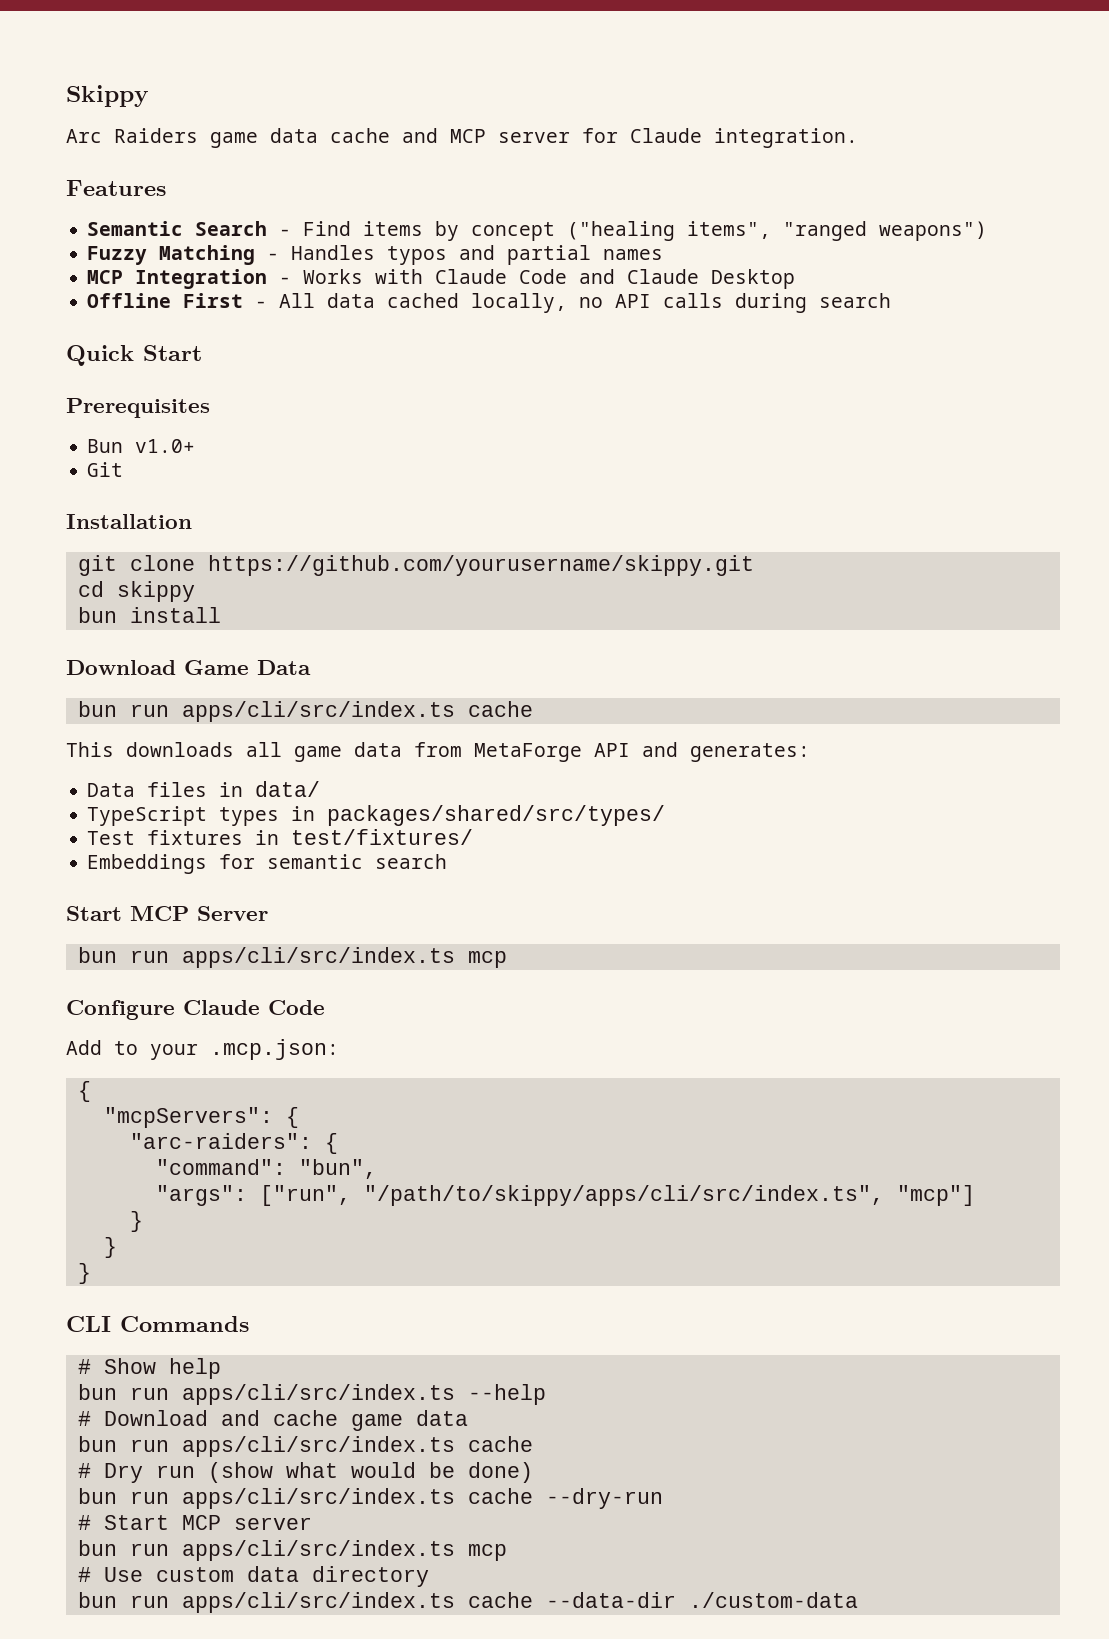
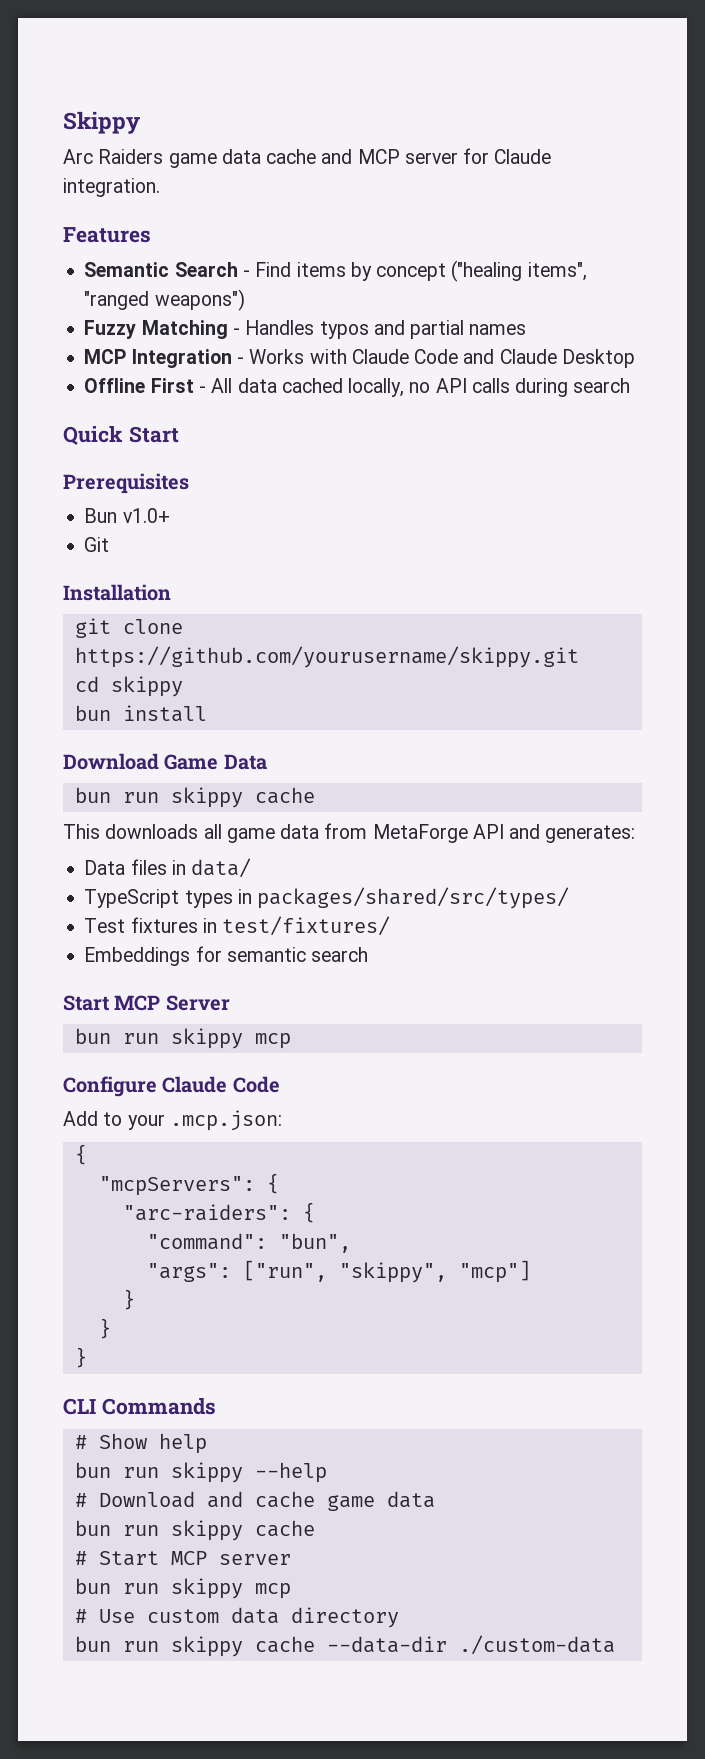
[181,701,455,722] apps/cli/src/index.ts -> [170,787,243,808] skippy
[181,947,455,968] apps/cli/src/index.ts -> [170,1028,243,1049] skippy
[363,1185,884,1206] "/path/to/skippy/apps/cli/src/index.ts", -> [338,1262,447,1283] "skippy",
[181,1384,455,1405] apps/cli/src/index.ts -> [170,1462,243,1483] skippy
[181,1436,533,1457] [77,1462,533,1483] [77,1488,663,1509] apps/cli/src/index.ts cache // # Dry run (show what would be done) // bun run apps/cli/src/index.ts cache --dry-run -> [170,1520,315,1541] skippy cache
[181,1540,455,1561] apps/cli/src/index.ts -> [170,1578,243,1599] skippy
[181,1592,455,1613] apps/cli/src/index.ts -> [170,1636,243,1657] skippy

